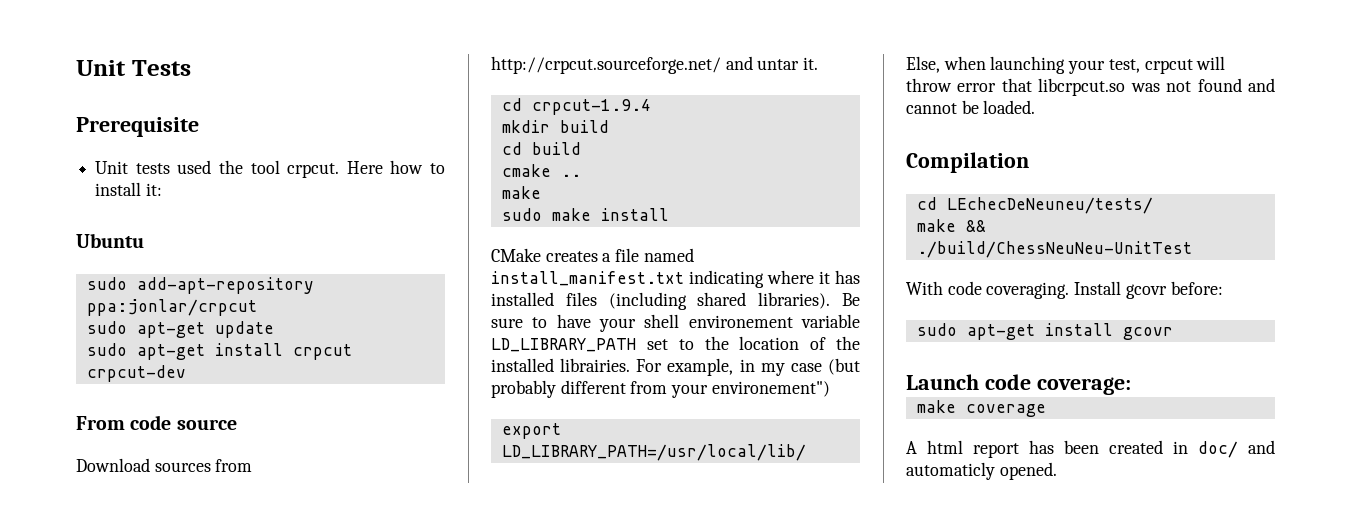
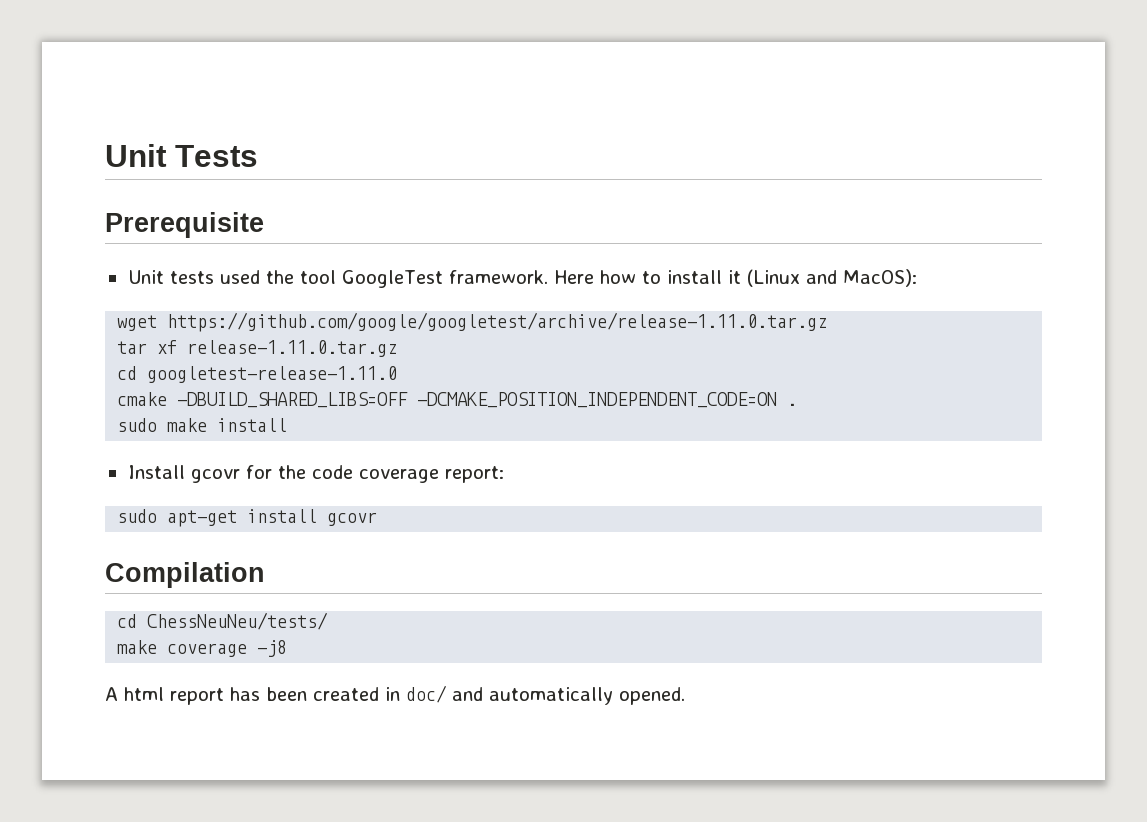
[287,163,340,178] crpcut. -> [341,270,548,288] GoogleTest framework.
[145,183,162,196] [76,233,144,248] [86,277,314,294] [86,299,257,316] [86,321,274,338] [86,343,352,360] [86,365,186,382] [76,415,237,430] [76,458,253,472] [491,56,819,74] [501,98,651,115] [501,120,609,133] [501,142,581,155] [501,164,581,177] [501,186,541,199] [501,208,669,221] [491,248,694,262] [491,270,860,288] [491,292,860,310] [491,314,860,332] [491,336,860,352] [491,358,860,376] [491,380,830,398] [501,423,561,439] [501,444,806,461] [906,56,1226,74] [906,78,1275,96] [906,100,1036,114] [906,152,1029,173] [916,197,1153,214] [916,219,986,232] [916,241,1192,258] [906,281,1223,299] it: // Ubuntu // sudo add-apt-repository ppa:jonlar/crpcut // sudo apt-get update // sudo apt-get install crpcut crpcut-dev // From code source // Download sources from http://crpcut.sourceforge.net/ and untar it. // cd crpcut-1.9.4 // mkdir build // cd build // cmake .. // make // sudo make install // CMake creates a file named install_manifest.txt indicating where it has installed files (including shared libraries). Be sure to have your shell environement variable LD_LIBRARY_PATH set to the location of the installed librairies. For example, in my case (but probably different from your environement") // export LD_LIBRARY_PATH=/usr/local/lib/ // Else, when launching your test, crpcut will throw error that libcrpcut.so was not found and cannot be loaded. // Compilation // cd LEchecDeNeuneu/tests/ // make && ./build/ChessNeuNeu-UnitTest // With code coveraging. Install gcovr before: -> [727,269,917,287] [117,312,828,332] [117,340,398,357] [117,366,398,383] [117,392,798,408] [117,418,288,432] [127,465,504,483] it (Linux and MacOS): // wget https://github.com/google/googletest/archive/release-1.11.0.tar.gz // tar xf release-1.11.0.tar.gz // cd googletest-release-1.11.0 // cmake -DBUILD_SHARED_LIBS=OFF -DCMAKE_POSITION_INDEPENDENT_CODE=ON . // sudo make install // Install gcovr for the code coverage report:
[906,374,1131,395] Launch code coverage: -> [105,562,265,588] [117,612,329,630] Compilation // cd ChessNeuNeu/tests/
(1046, 410) none -> [257,640,288,657] -j8
[906,462,995,480] automaticly -> [489,687,613,705] automatically

